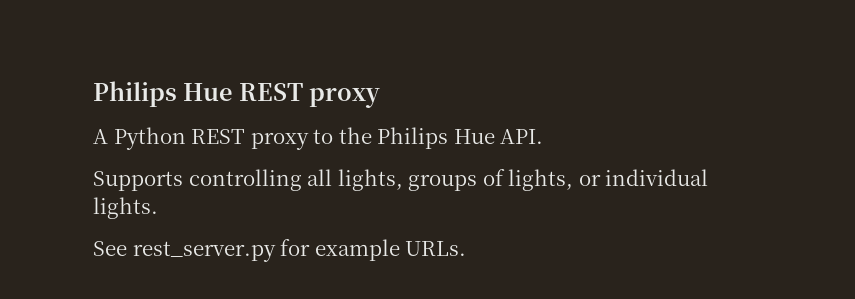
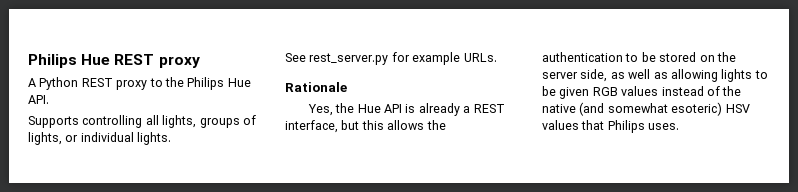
(467, 248) none -> [285,82,347,92] [307,103,505,116] [285,120,446,133] [542,52,736,62] [542,69,768,82] [542,86,742,99] [542,102,750,116] [542,120,680,133] // Rationale // Yes, the Hue API is already a REST interface, but this allows the authentication to be stored on the server side, as well as allowing lights to be given RGB values instead of the native (and somewhat esoteric) HSV values that Philips uses.

